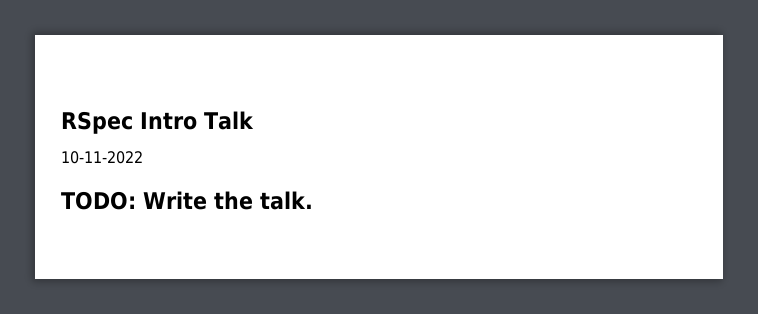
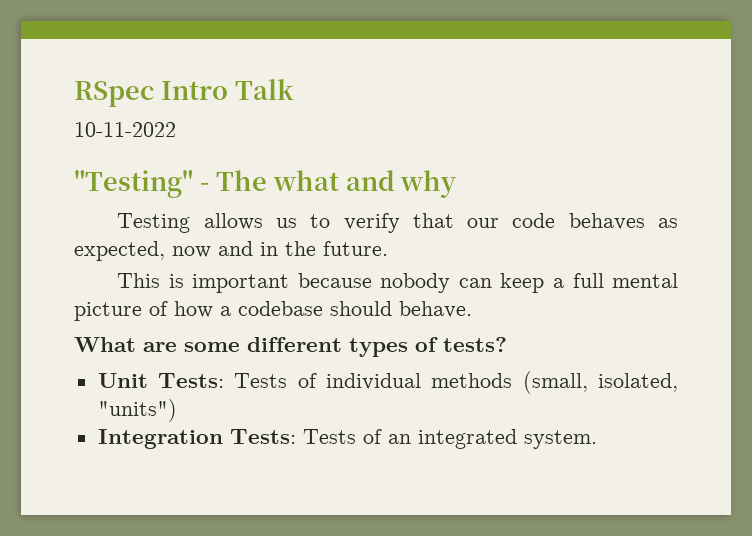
[61,191,313,210] TODO: Write the talk. -> [74,170,457,198] [117,213,678,233] [74,241,388,261] [117,273,678,293] [74,301,472,321] [74,337,507,357] [97,371,678,394] [97,399,177,422] [97,429,597,449] "Testing" - The what and why // Testing allows us to verify that our code behaves as expected, now and in the future. // This is important because nobody can keep a full mental picture of how a codebase should behave. // What are some different types of tests? // Unit Tests: Tests of individual methods (small, isolated, "units") // Integration Tests: Tests of an integrated system.

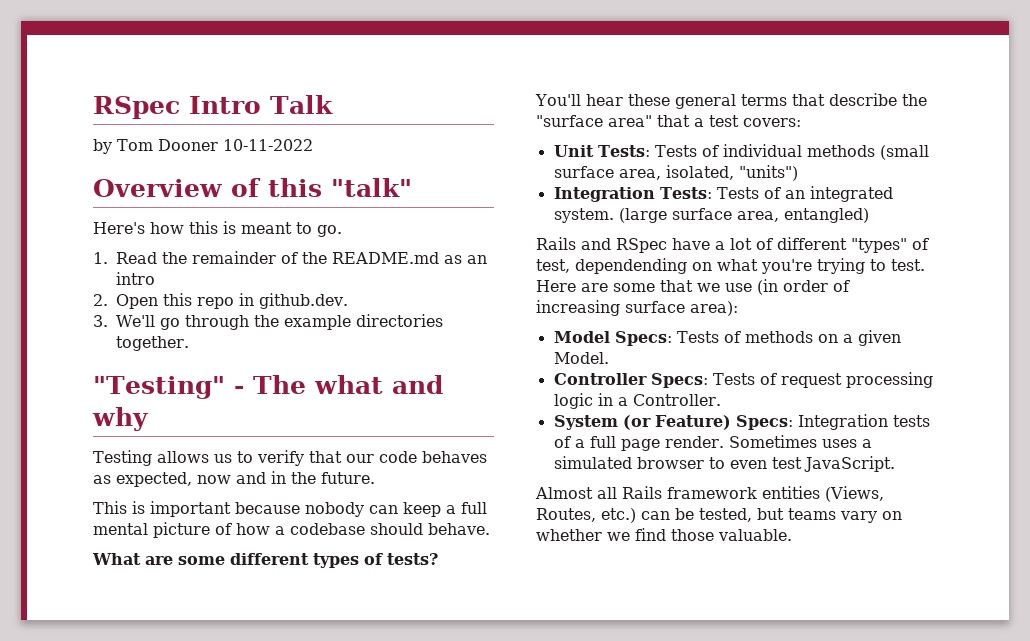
[74,122,176,137] 10-11-2022 -> [93,139,313,154] [93,178,412,197] [93,221,342,237] [93,251,487,264] [116,272,155,285] [93,293,348,309] [93,314,443,330] [116,336,189,351] by Tom Dooner 10-11-2022 // Overview of this "talk" // Here's how this is meant to go. // 1. Read the remainder of the README.md as an intro // 2. Open this repo in github.dev. // 3. We'll go through the example directories together.
(507, 344) none -> [535,93,927,109] [536,115,801,127] // You'll hear these general terms that describe the "surface area" that a test covers:
[522,371,588,394] (small, -> [879,145,929,160] [553,166,661,180] (small surface area,
(597, 439) none -> [618,208,869,223] [536,237,929,253] [536,258,925,274] [536,279,850,295] [536,300,738,316] [553,330,901,346] [553,352,609,364] [553,372,933,388] [553,393,721,409] [553,414,930,430] [553,435,872,451] [553,456,895,472] [535,486,884,502] [536,508,902,523] [536,528,792,541] (large surface area, entangled) // Rails and RSpec have a lot of different "types" of test, dependending on what you're trying to test. Here are some that we use (in order of increasing surface area): // Model Specs: Tests of methods on a given Model. // Controller Specs: Tests of request processing logic in a Controller. // System (or Feature) Specs: Integration tests of a full page render. Sometimes uses a simulated browser to even test JavaScript. // Almost all Rails framework entities (Views, Routes, etc.) can be tested, but teams vary on whether we find those valuable.

